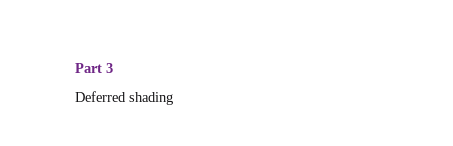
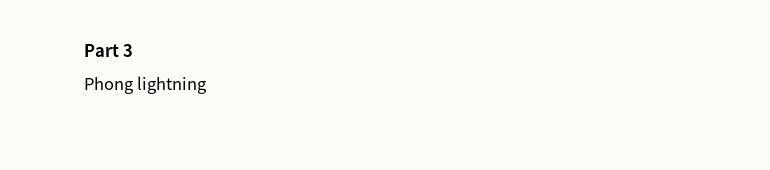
[75,91,173,105] Deferred shading -> [84,76,208,94] Phong lightning

